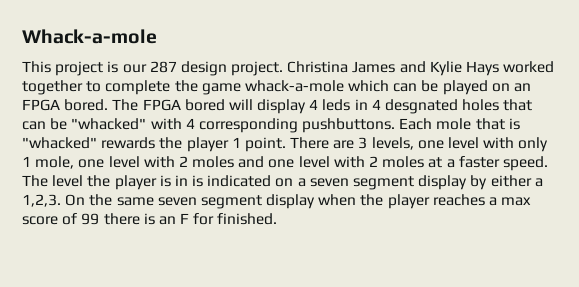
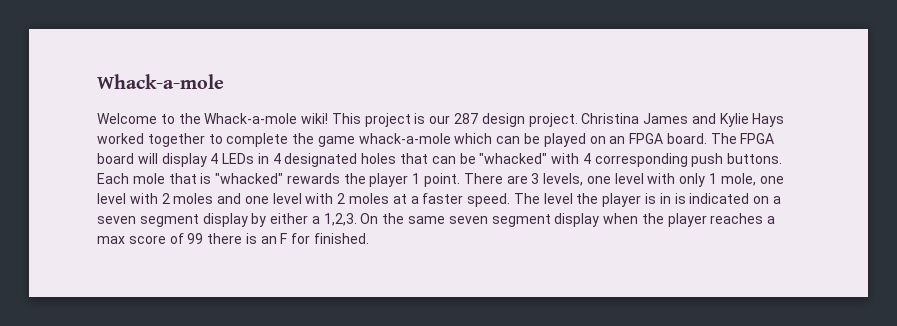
(157, 36) none -> [97,113,329,124] Welcome to the Whack-a-mole wiki!
[64,99,109,111] bored. -> [666,133,707,144] board.
[184,99,225,111] bored -> [97,153,134,164] board
[322,99,351,111] leds -> [222,153,255,164] LEDs
[385,99,459,114] desgnated -> [284,153,358,167] designated
[302,118,396,133] pushbuttons. -> [691,153,783,167] push buttons.

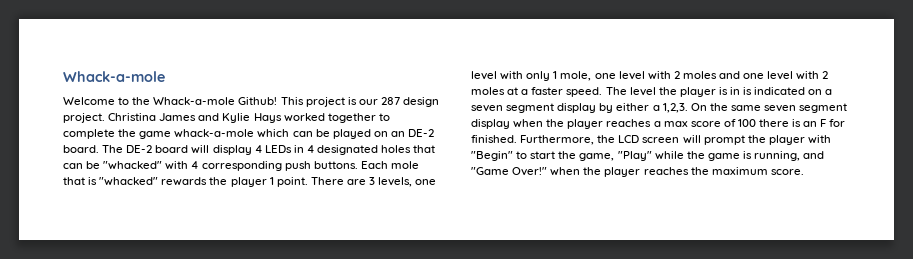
[301,113,329,124] wiki! -> [238,97,278,105] Github!
[629,133,664,144] FPGA -> [408,129,435,137] DE-2
[740,133,775,144] FPGA -> [126,145,153,153] DE-2
[187,233,204,244] 99 -> [737,119,756,127] 100
(370, 238) none -> [520,135,831,145] [471,151,825,161] [471,167,804,177] Furthermore, the LCD screen will prompt the player with "Begin" to start the game, "Play" while the game is running, and "Game Over!" when the player reaches the maximum score.

